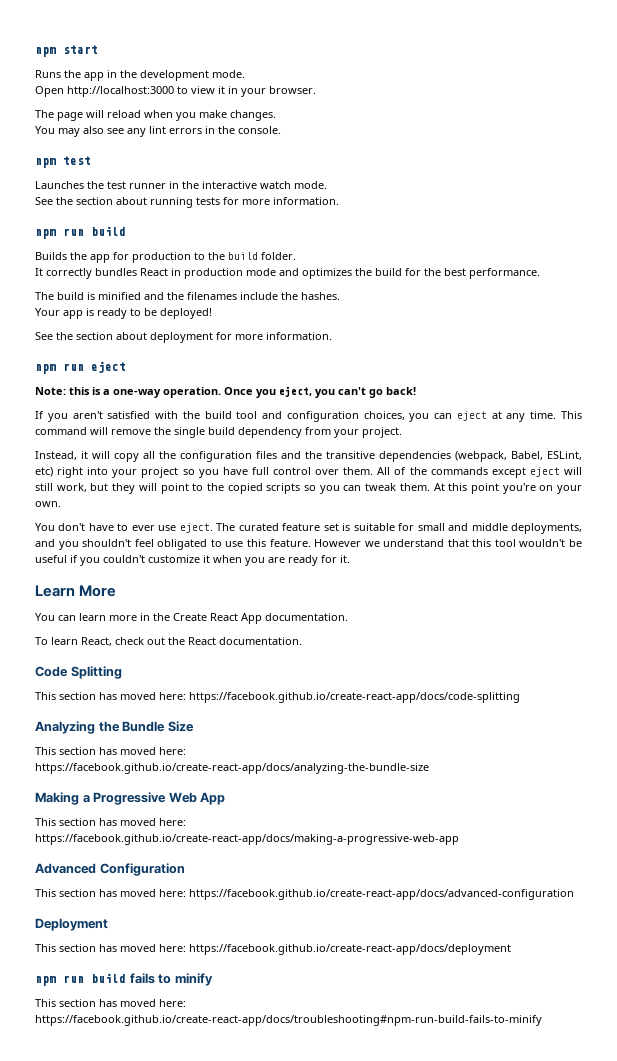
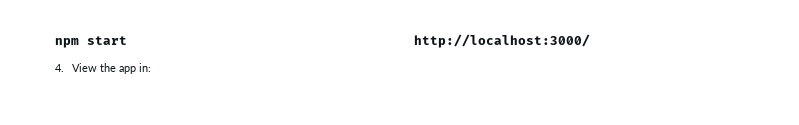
[35,70,245,81] [35,86,316,97] [35,110,276,121] [35,126,281,137] [35,156,91,168] [35,181,327,189] [35,197,339,208] [35,226,126,239] [35,252,296,263] [35,268,540,279] [35,292,340,300] [35,308,212,319] [35,332,332,343] [35,361,126,374] [35,386,416,398] [35,411,582,422] [35,427,402,438] [35,451,582,462] [35,467,582,478] [35,483,582,494] [35,501,61,507] [35,523,583,534] [35,539,582,550] [35,555,350,566] [35,585,117,597] [35,613,348,624] [35,637,302,646] [35,666,122,679] [35,692,520,703] [35,721,194,734] [35,747,186,755] [35,763,429,774] [35,792,226,805] [35,818,186,826] [35,834,459,845] [35,863,185,876] [35,889,574,900] [35,918,108,931] [35,944,511,955] [35,973,213,986] [35,999,186,1007] [35,1015,542,1026] Runs the app in the development mode. // Open http://localhost:3000 to view it in your browser. // The page will reload when you make changes. // You may also see any lint errors in the console. // npm test // Launches the test runner in the interactive watch mode. // See the section about running tests for more information. // npm run build // Builds the app for production to the build folder. // It correctly bundles React in production mode and optimizes the build for the best performance. // The build is minified and the filenames include the hashes. // Your app is ready to be deployed! // See the section about deployment for more information. // npm run eject // Note: this is a one-way operation. Once you eject, you can't go back! // If you aren't satisfied with the build tool and configuration choices, you can eject at any time. This command will remove the single build dependency from your project. // Instead, it will copy all the configuration files and the transitive dependencies (webpack, Babel, ESLint, etc) right into your project so you have full control over them. All of the commands except eject will still work, but they will point to the copied scripts so you can tweak them. At this point you're on your own. // You don't have to ever use eject. The curated feature set is suitable for small and middle deployments, and you shouldn't feel obligated to use this feature. However we understand that this tool wouldn't be useful if you couldn't customize it when you are ready for it. // Learn More // You can learn more in the Create React App documentation. // To learn React, check out the React documentation. // Code Splitting // This section has moved here: https://facebook.github.io/create-react-app/docs/code-splitting // Analyzing the Bundle Size // This section has moved here: https://facebook.github.io/create-react-app/docs/analyzing-the-bundle-size // Making a Progressive Web App // This section has moved here: https://facebook.github.io/create-react-app/docs/making-a-progressive-web-app // Advanced Configuration // This section has moved here: https://facebook.github.io/create-react-app/docs/advanced-configuration // Deployment // This section has moved here: https://facebook.github.io/create-react-app/docs/deployment // npm run build fails to minify // This section has moved here: https://facebook.github.io/create-react-app/docs/troubleshooting#npm-run-build-fails-to-minify -> [55,63,151,74] [414,34,590,48] 4. View the app in: // http://localhost:3000/

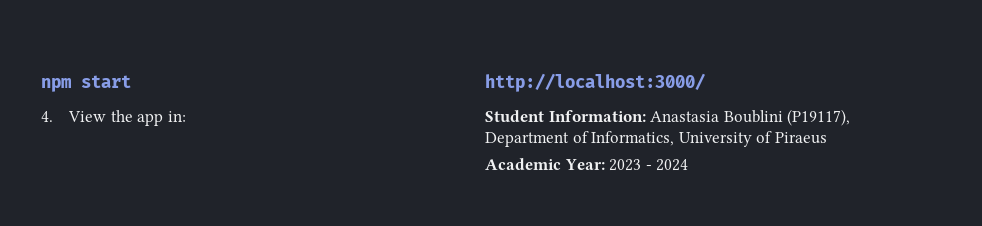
(590, 41) none -> [485,109,851,126] [485,131,827,147] [485,158,689,171] // Student Information: Anastasia Boublini (P19117), Department of Informatics, University of Piraeus // Academic Year: 2023 - 2024

